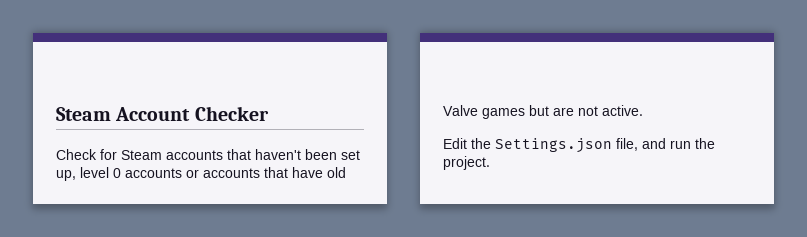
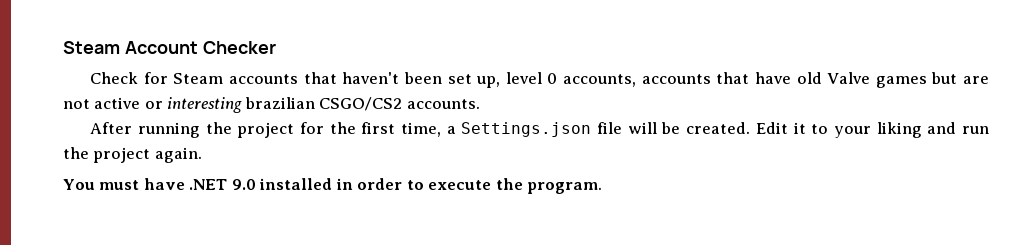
[125,168,199,178] accounts or -> [563,74,637,87] accounts,
[602,105,643,116] [443,138,715,153] [443,156,490,170] active. // Edit the Settings.json file, and run the project. -> [94,97,480,113] [90,122,990,138] [63,147,202,163] [63,178,602,194] active or interesting brazilian CSGO/CS2 accounts. // After running the project for the first time, a Settings.json file will be created. Edit it to your liking and run the project again. // You must have .NET 9.0 installed in order to execute the program.

